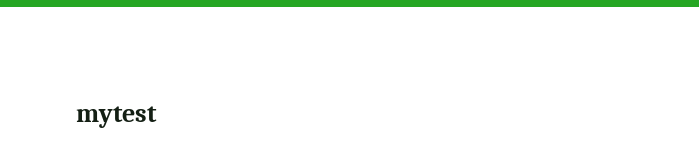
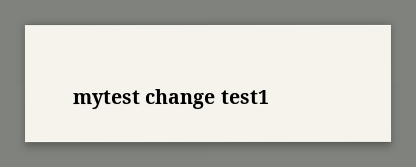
(157, 117) none -> [145,88,270,110] change test1

